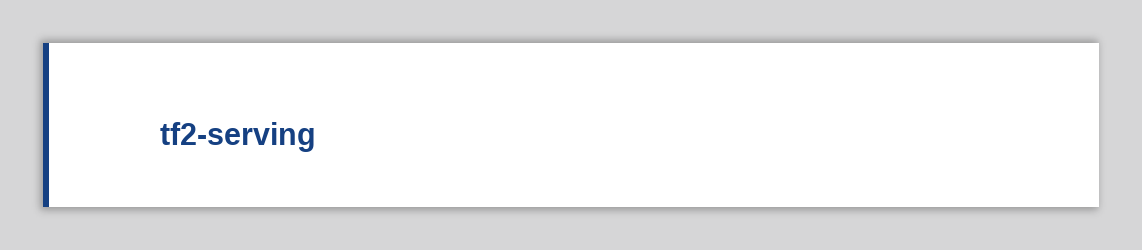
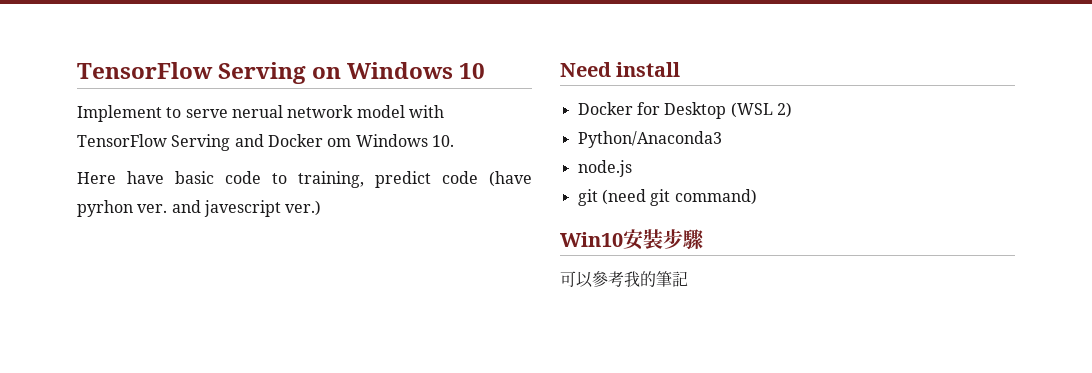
[160,122,316,152] tf2-serving -> [77,62,486,84] [77,105,444,122] [77,134,454,151] [77,171,532,188] [77,200,322,217] [560,62,681,77] [577,102,792,119] [577,131,722,148] [577,160,632,177] [577,189,757,206] [560,229,704,250] [560,271,688,288] TensorFlow Serving on Windows 10 // Implement to serve nerual network model with TensorFlow Serving and Docker om Windows 10. // Here have basic code to training, predict code (have pyrhon ver. and javescript ver.) // Need install // Docker for Desktop (WSL 2) // Python/Anaconda3 // node.js // git (need git command) // Win10安裝步驟 // 可以參考我的筆記

